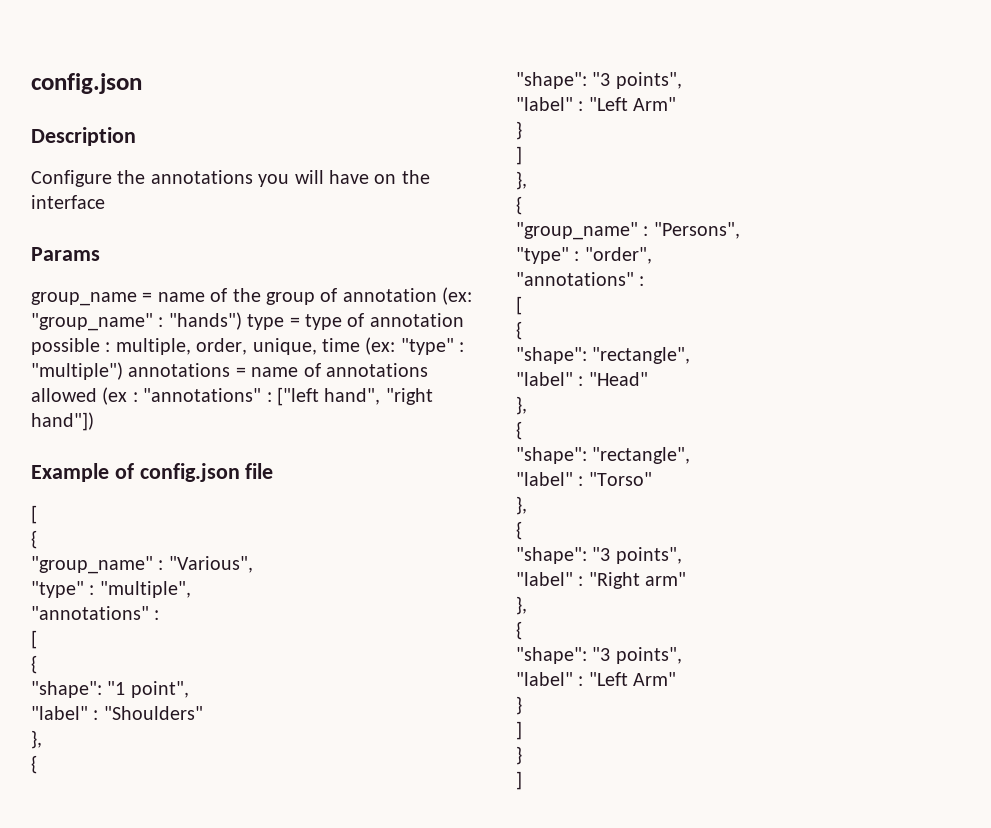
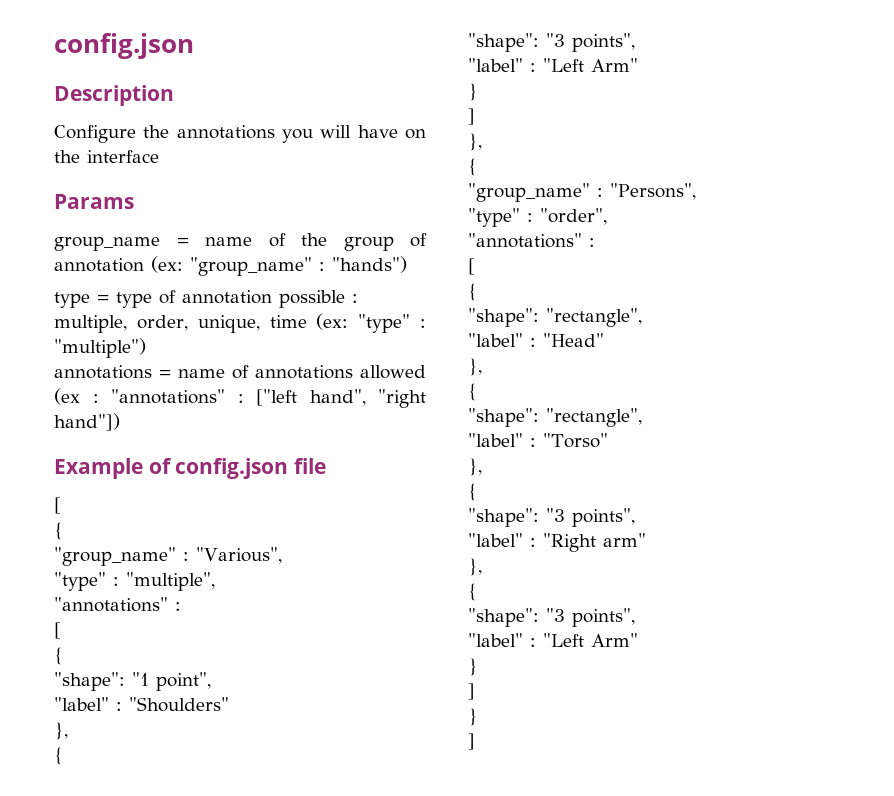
(242, 321) none -> (407, 264) //
(123, 371) none -> (146, 348) //

